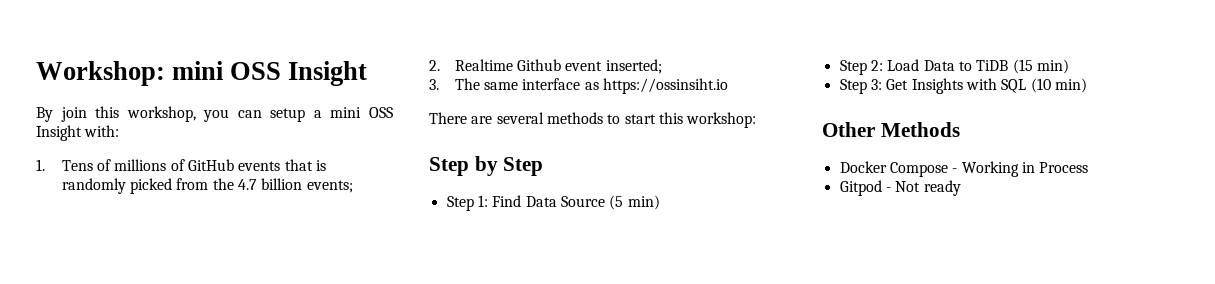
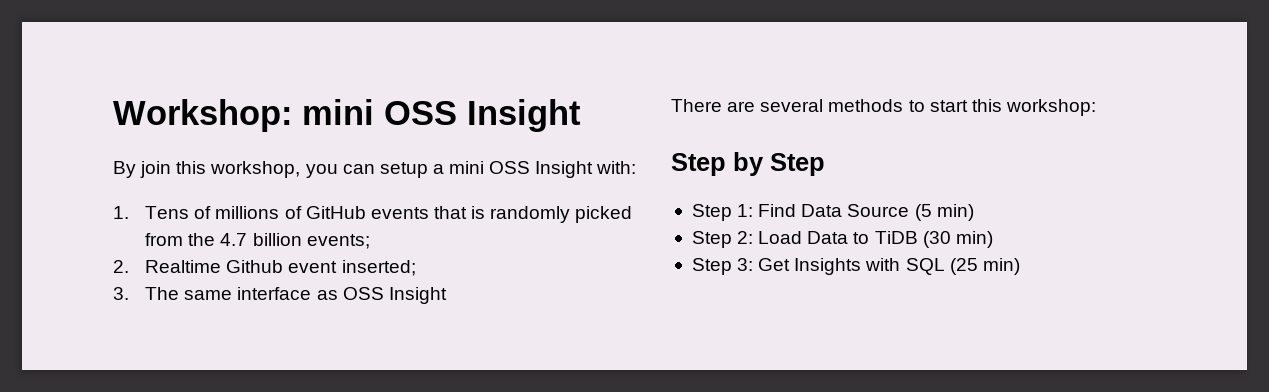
[603,78,729,94] https://ossinsiht.io -> [342,287,447,304] OSS Insight
[1012,59,1033,74] (15 -> [922,231,951,248] (30
[1030,78,1087,93] [822,122,960,137] [839,161,1089,177] [839,180,961,196] (10 min) // Other Methods // Docker Compose - Working in Process // Gitpod - Not ready -> [949,258,1020,275] (25 min)

